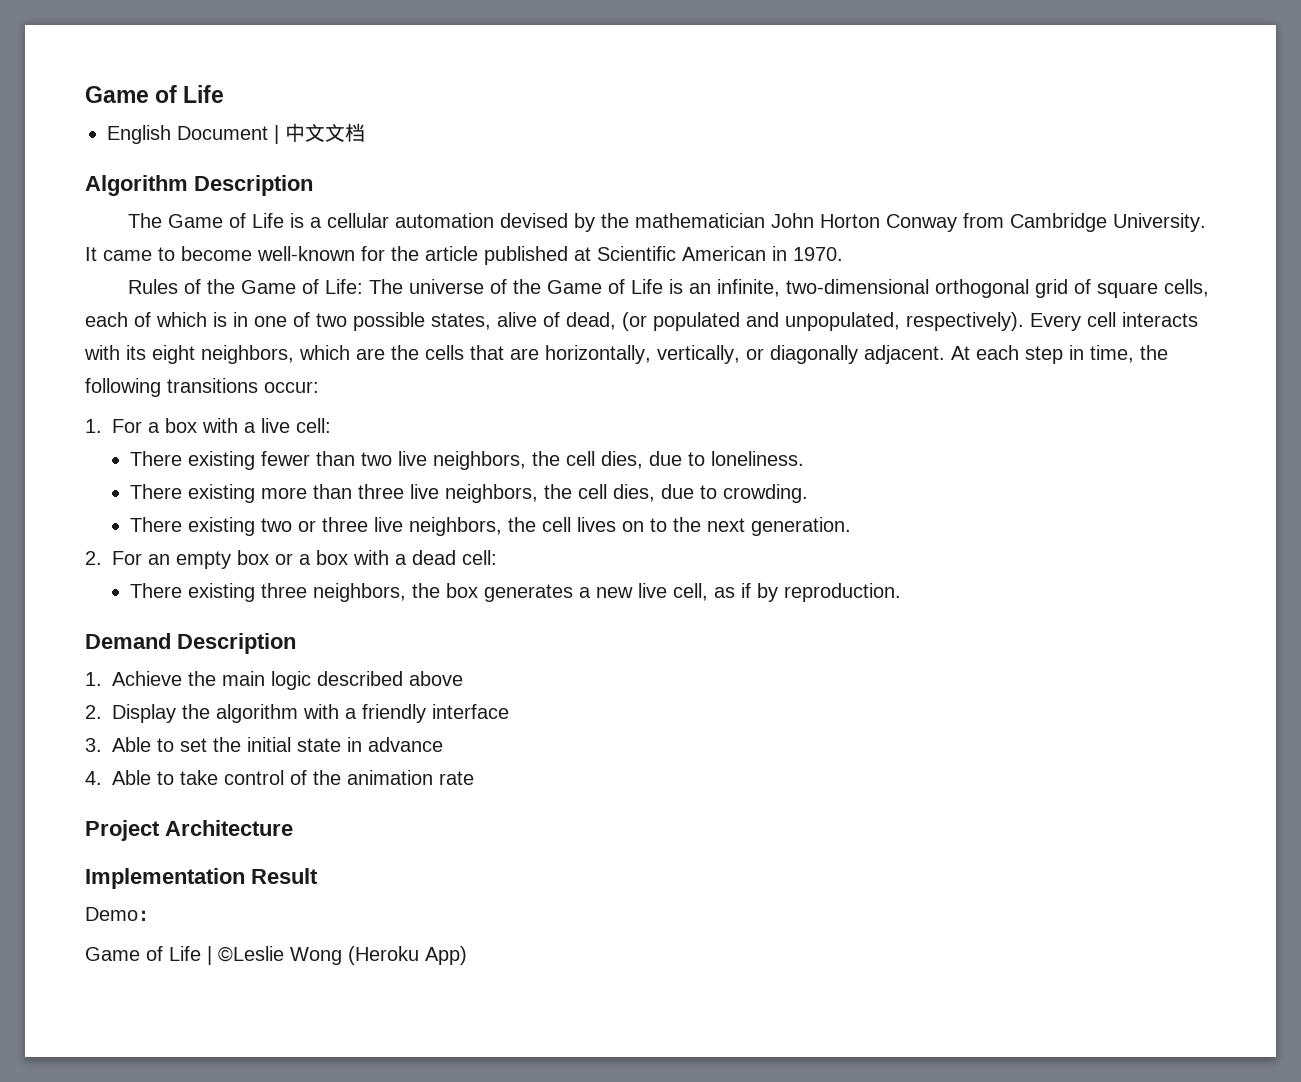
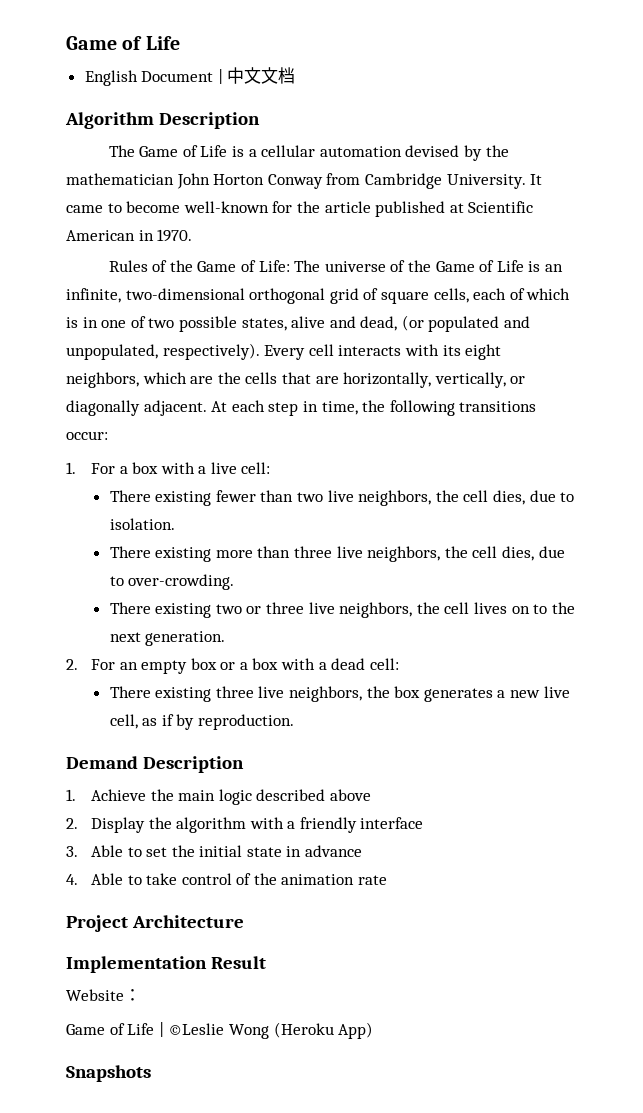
[543,312,560,327] of -> [329,316,356,328] and
[710,451,804,466] loneliness. -> [109,518,175,530] isolation.
[722,484,808,503] crowding. -> [128,574,235,590] over-crowding.
(307, 590) none -> [258,686,285,698] live
[85,907,138,921] Demo -> [66,989,124,1001] Website
(467, 955) none -> [66,1065,151,1082] // Snapshots

